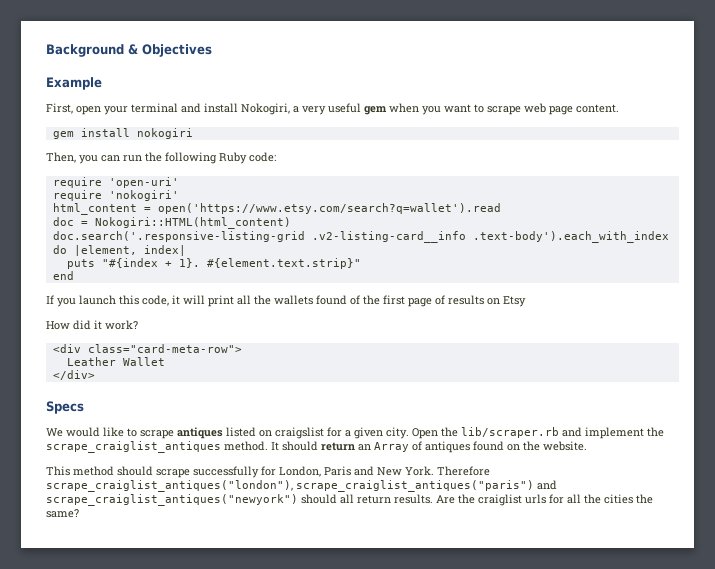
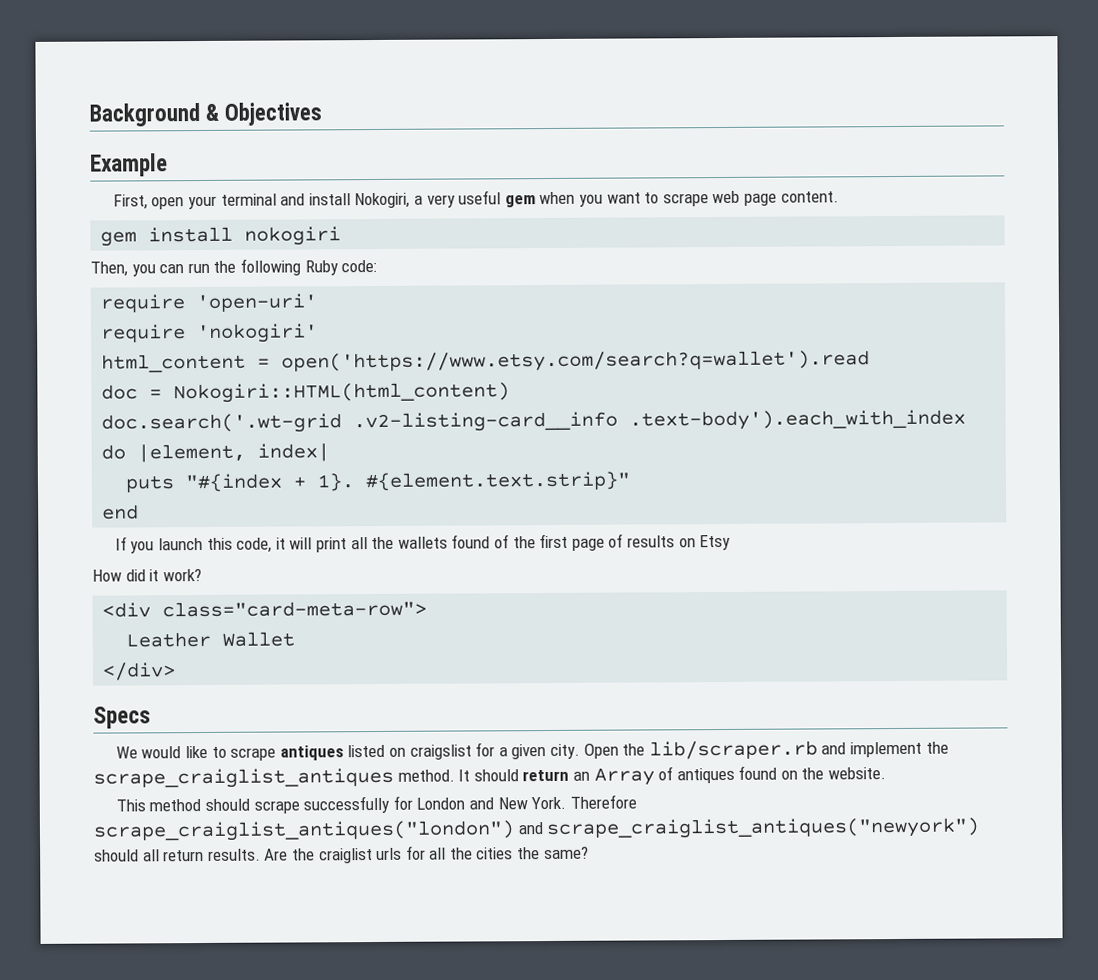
[52,231,305,242] doc.search('.responsive-listing-grid -> [101,413,343,434] doc.search('.wt-grid
[279,466,351,477] London, Paris -> [416,797,466,810] London
[46,480,534,492] scrape_craiglist_antiques("london"), scrape_craiglist_antiques("paris") -> [93,820,515,842] scrape_craiglist_antiques("london")

